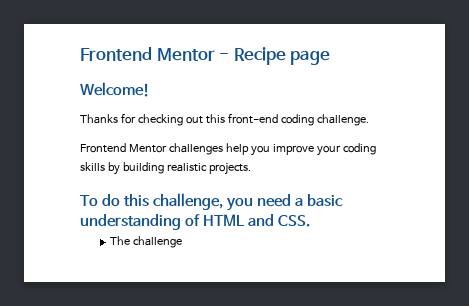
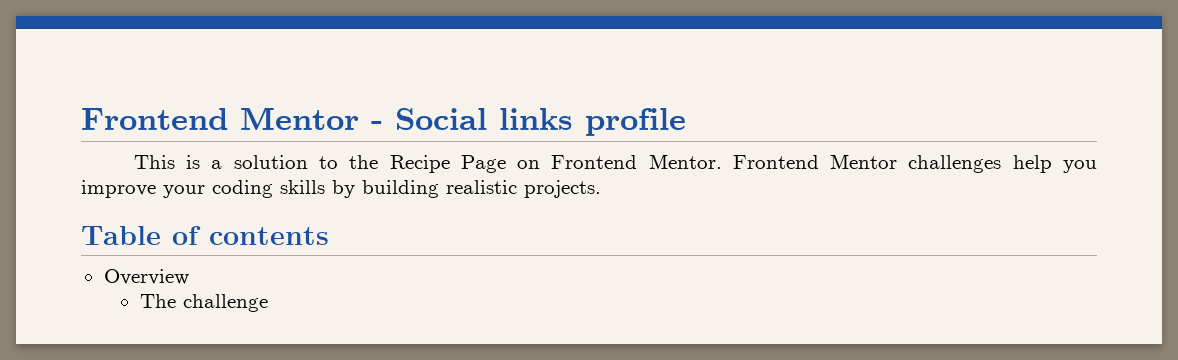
[233,47,331,65] [80,82,150,97] [80,113,369,126] Recipe page // Welcome! // Thanks for checking out this front-end coding challenge. // -> [395,108,686,136] [133,154,722,173] Social links profile // This is a solution to the Recipe Page on Frontend Mentor.
[80,193,344,211] [80,214,311,230] To do this challenge, you need a basic understanding of HTML and CSS. -> [81,226,329,245] [103,269,189,285] Table of contents // Overview

